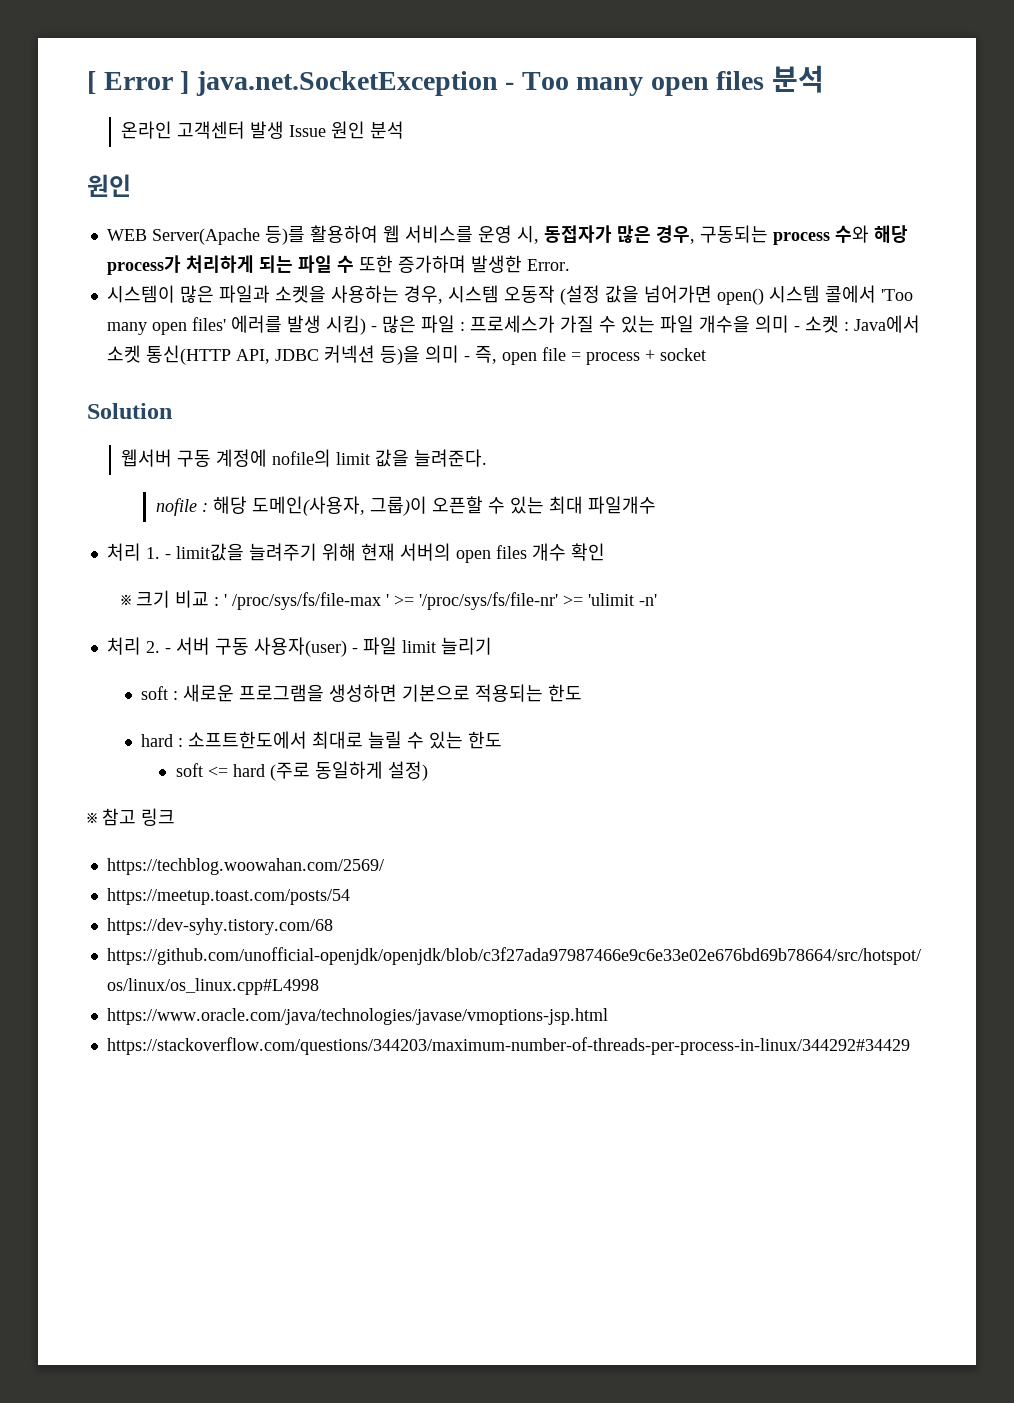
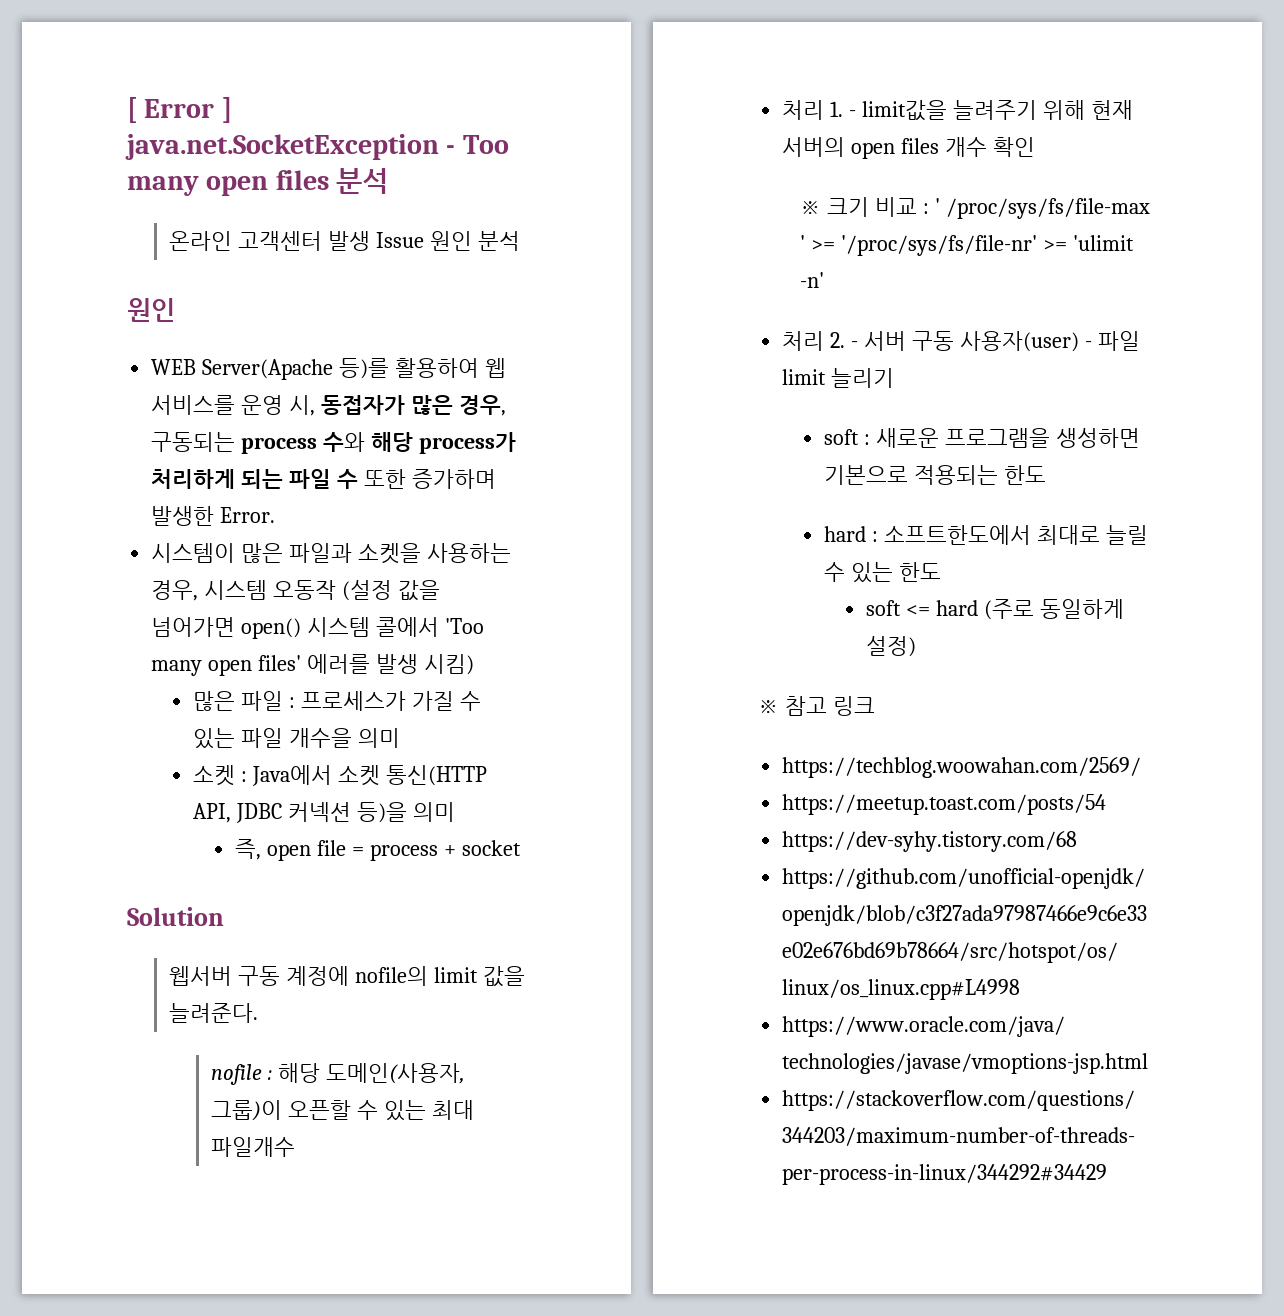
[370,326,377,331] - -> (474, 664) //
[793,326,800,331] - -> (401, 738) //
[463,356,470,361] - -> (455, 812) //

